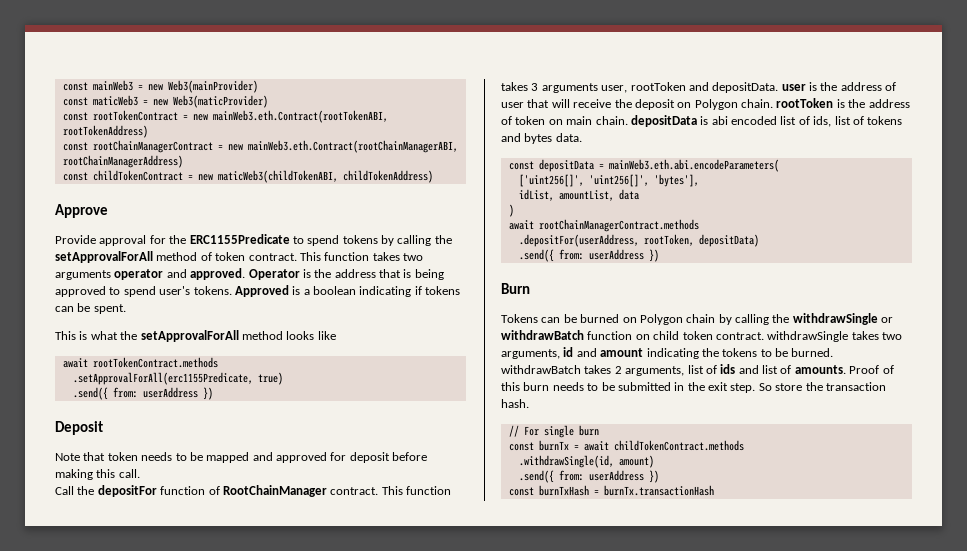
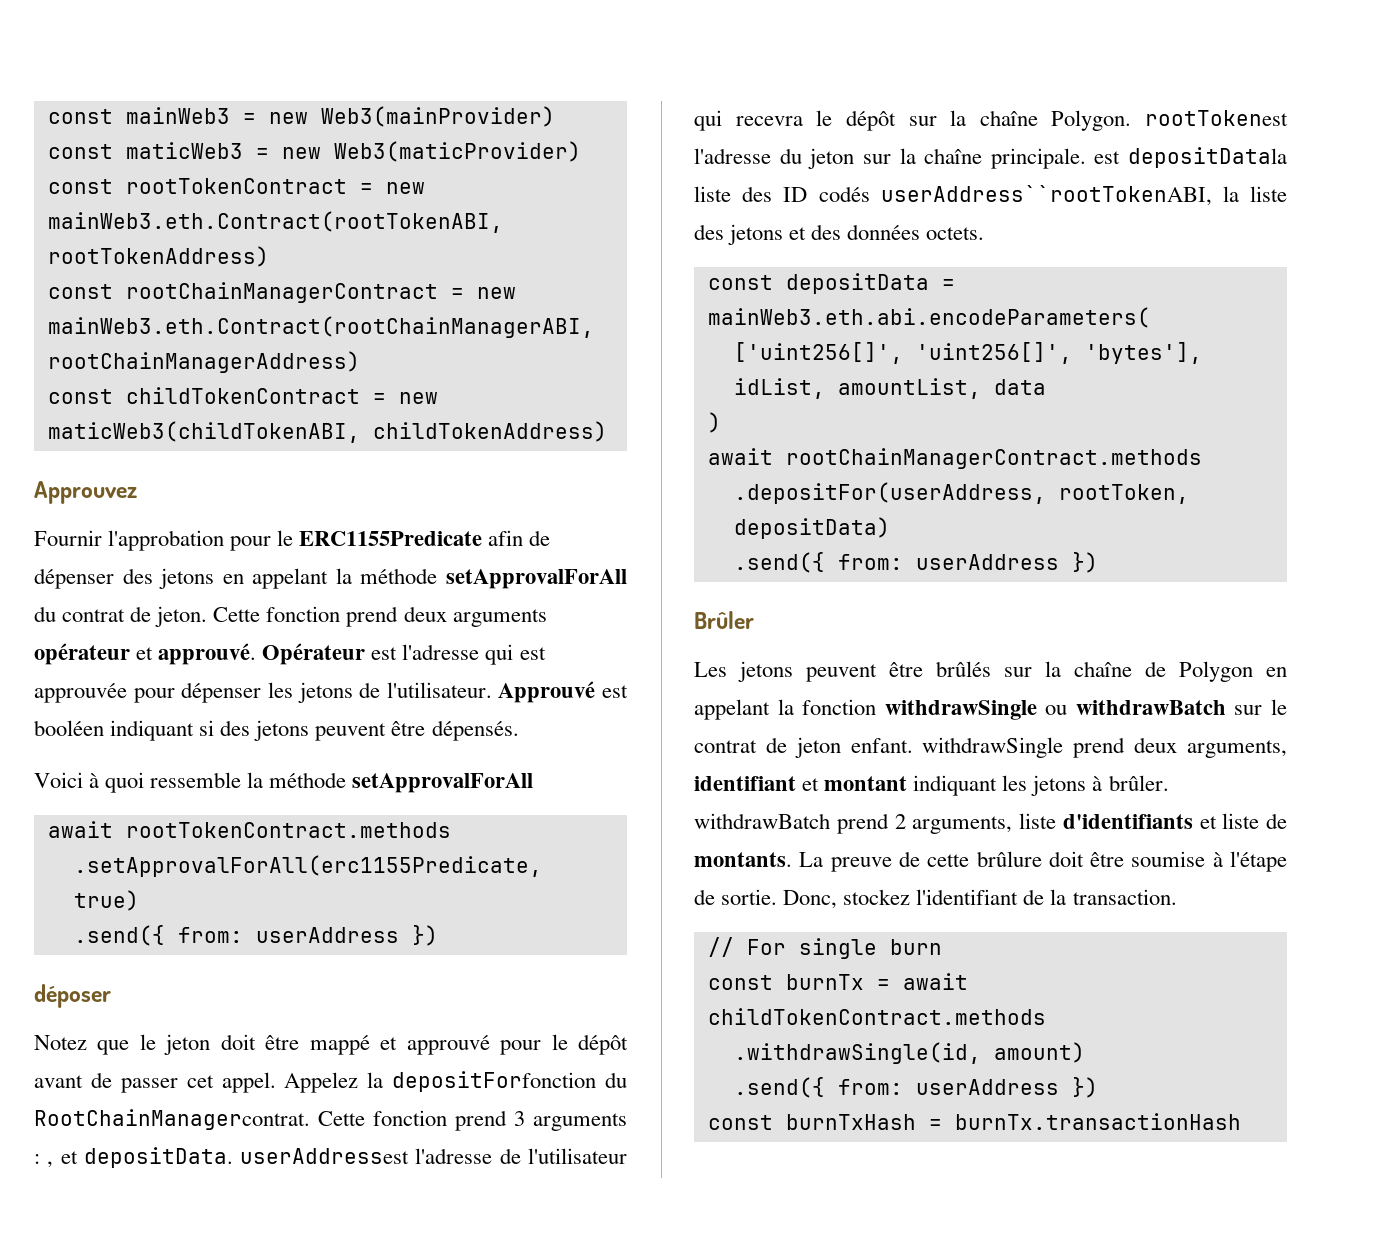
[55,204,108,218] [55,234,452,246] [55,251,423,263] [55,268,444,280] [55,285,461,297] [55,303,126,314] [55,330,336,342] Approve // Provide approval for the ERC1155Predicate to spend tokens by calling the setApprovalForAll method of token contract. This function takes two arguments operator and approved. Operator is the address that is being approved to spend user's tokens. Approved is a boolean indicating if tokens can be spent. // This is what the setApprovalForAll method looks like -> [34,481,137,504] [34,530,551,551] [34,568,627,589] [34,606,547,627] [34,643,546,665] [34,681,628,703] [34,720,519,741] [34,772,534,793] Approuvez // Fournir l'approbation pour le ERC1155Predicate afin de dépenser des jetons en appelant la méthode setApprovalForAll du contrat de jeton. Cette fonction prend deux arguments opérateur et approuvé. Opérateur est l'adresse qui est approuvée pour dépenser les jetons de l'utilisateur. Approuvé est booléen indiquant si des jetons peuvent être dépensés. // Voici à quoi ressemble la méthode setApprovalForAll
[55,421,103,435] [55,452,428,463] [55,469,140,480] [55,485,451,497] [501,82,897,93] [501,98,910,110] [501,115,903,127] [501,133,582,144] Deposit // Note that token needs to be mapped and approved for deposit before making this call. // Call the depositFor function of RootChainManager contract. This function takes 3 arguments user, rootToken and depositData. user is the address of user that will receive the deposit on Polygon chain. rootToken is the address of token on main chain. depositData is abi encoded list of ids, list of tokens and bytes data. -> [34,984,111,1008] [34,1034,628,1055] [34,1071,627,1093] [34,1109,627,1131] [34,1147,627,1168] [694,110,1288,131] [694,147,1287,169] [694,185,1287,206] [694,224,985,245] déposer // Notez que le jeton doit être mappé et approuvé pour le dépôt avant de passer cet appel. Appelez la depositForfonction du RootChainManagercontrat. Cette fonction prend 3 arguments : , et depositData. userAddressest l'adresse de l'utilisateur qui recevra le dépôt sur la chaîne Polygon. rootTokenest l'adresse du jeton sur la chaîne principale. est depositDatala liste des ID codés userAddress``rootTokenABI, la liste des jetons et des données octets.
[501,283,530,294] [501,313,894,325] [501,330,902,342] [501,347,834,359] [501,364,894,376] [501,382,886,393] [501,399,529,408] Burn // Tokens can be burned on Polygon chain by calling the withdrawSingle or withdrawBatch function on child token contract. withdrawSingle takes two arguments, id and amount indicating the tokens to be burned. withdrawBatch takes 2 arguments, list of ids and list of amounts. Proof of this burn needs to be submitted in the exit step. So store the transaction hash. -> [694,611,754,629] [694,661,1287,682] [694,699,1287,720] [694,737,1287,758] [694,775,1169,796] [694,813,1287,834] [694,851,1287,872] [694,889,1177,909] Brûler // Les jetons peuvent être brûlés sur la chaîne de Polygon en appelant la fonction withdrawSingle ou withdrawBatch sur le contrat de jeton enfant. withdrawSingle prend deux arguments, identifiant et montant indiquant les jetons à brûler. withdrawBatch prend 2 arguments, liste d'identifiants et liste de montants. La preuve de cette brûlure doit être soumise à l'étape de sortie. Donc, stockez l'identifiant de la transaction.

